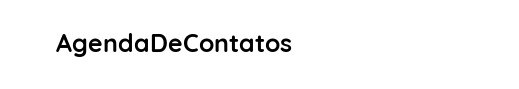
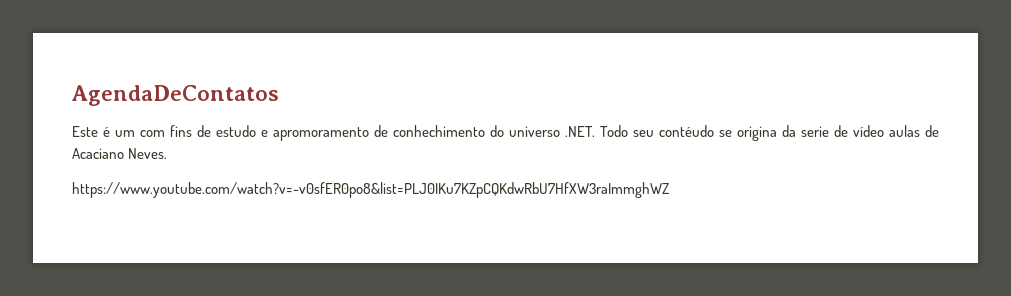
(292, 45) none -> [72,125,939,141] [72,148,168,159] [72,182,670,198] // Este é um com fins de estudo e apromoramento de conhechimento do universo .NET. Todo seu contéudo se origina da serie de vídeo aulas de Acaciano Neves. // https://www.youtube.com/watch?v=-v0sfER0po8&list=PLJ0IKu7KZpCQKdwRbU7HfXW3raImmghWZ

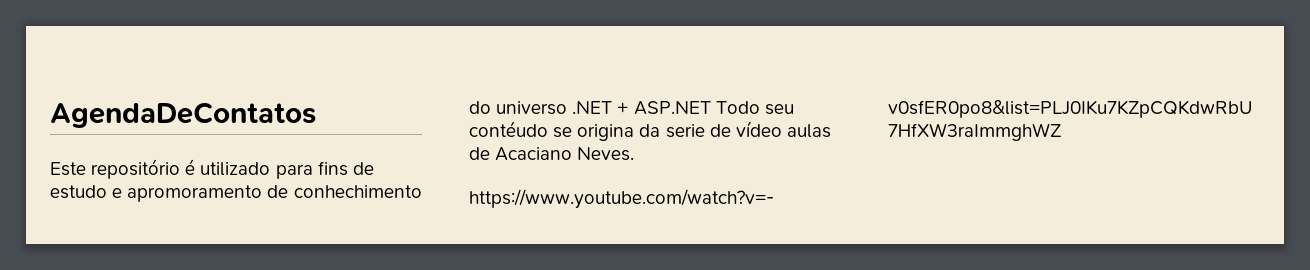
[103,127,166,137] é um com -> [91,159,313,179] repositório é utilizado para
[565,126,596,137] .NET. -> [572,101,711,115] .NET + ASP.NET

